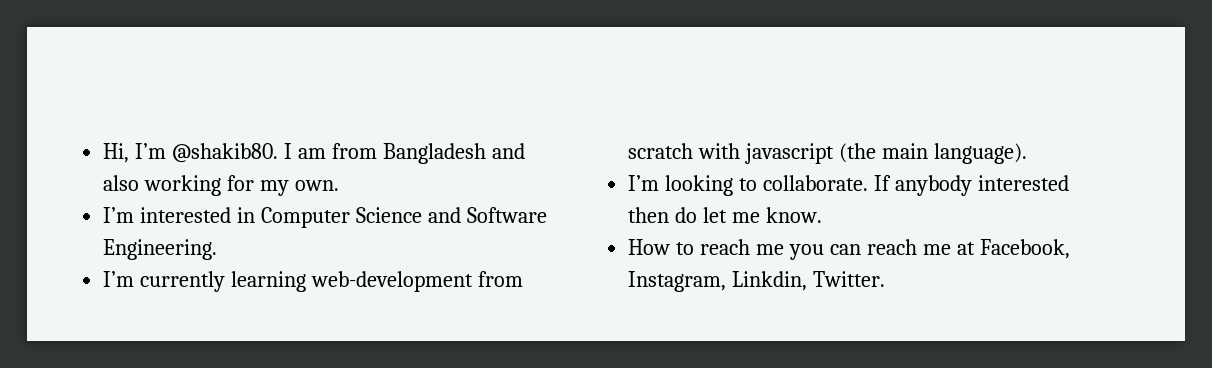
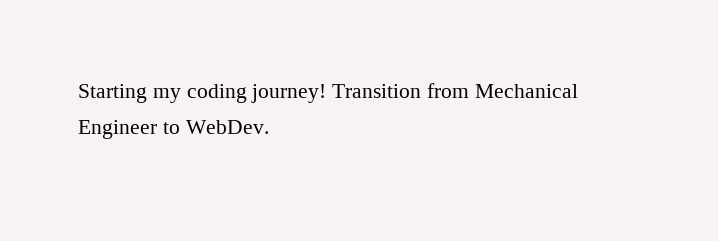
[103,143,525,164] [103,175,339,196] [103,207,547,228] [103,239,218,260] [103,271,523,292] [628,143,1027,164] [628,175,1069,196] [628,207,822,223] [628,239,1070,260] [628,271,886,292] Hi, I’m @shakib80. I am from Bangladesh and also working for my own. // I’m interested in Computer Science and Software Engineering. // I’m currently learning web-development from scratch with javascript (the main language). // I’m looking to collaborate. If anybody interested then do let me know. // How to reach me you can reach me at Facebook, Instagram, Linkdin, Twitter. -> [78,83,578,103] [78,120,269,139] Starting my coding journey! Transition from Mechanical Engineer to WebDev.

